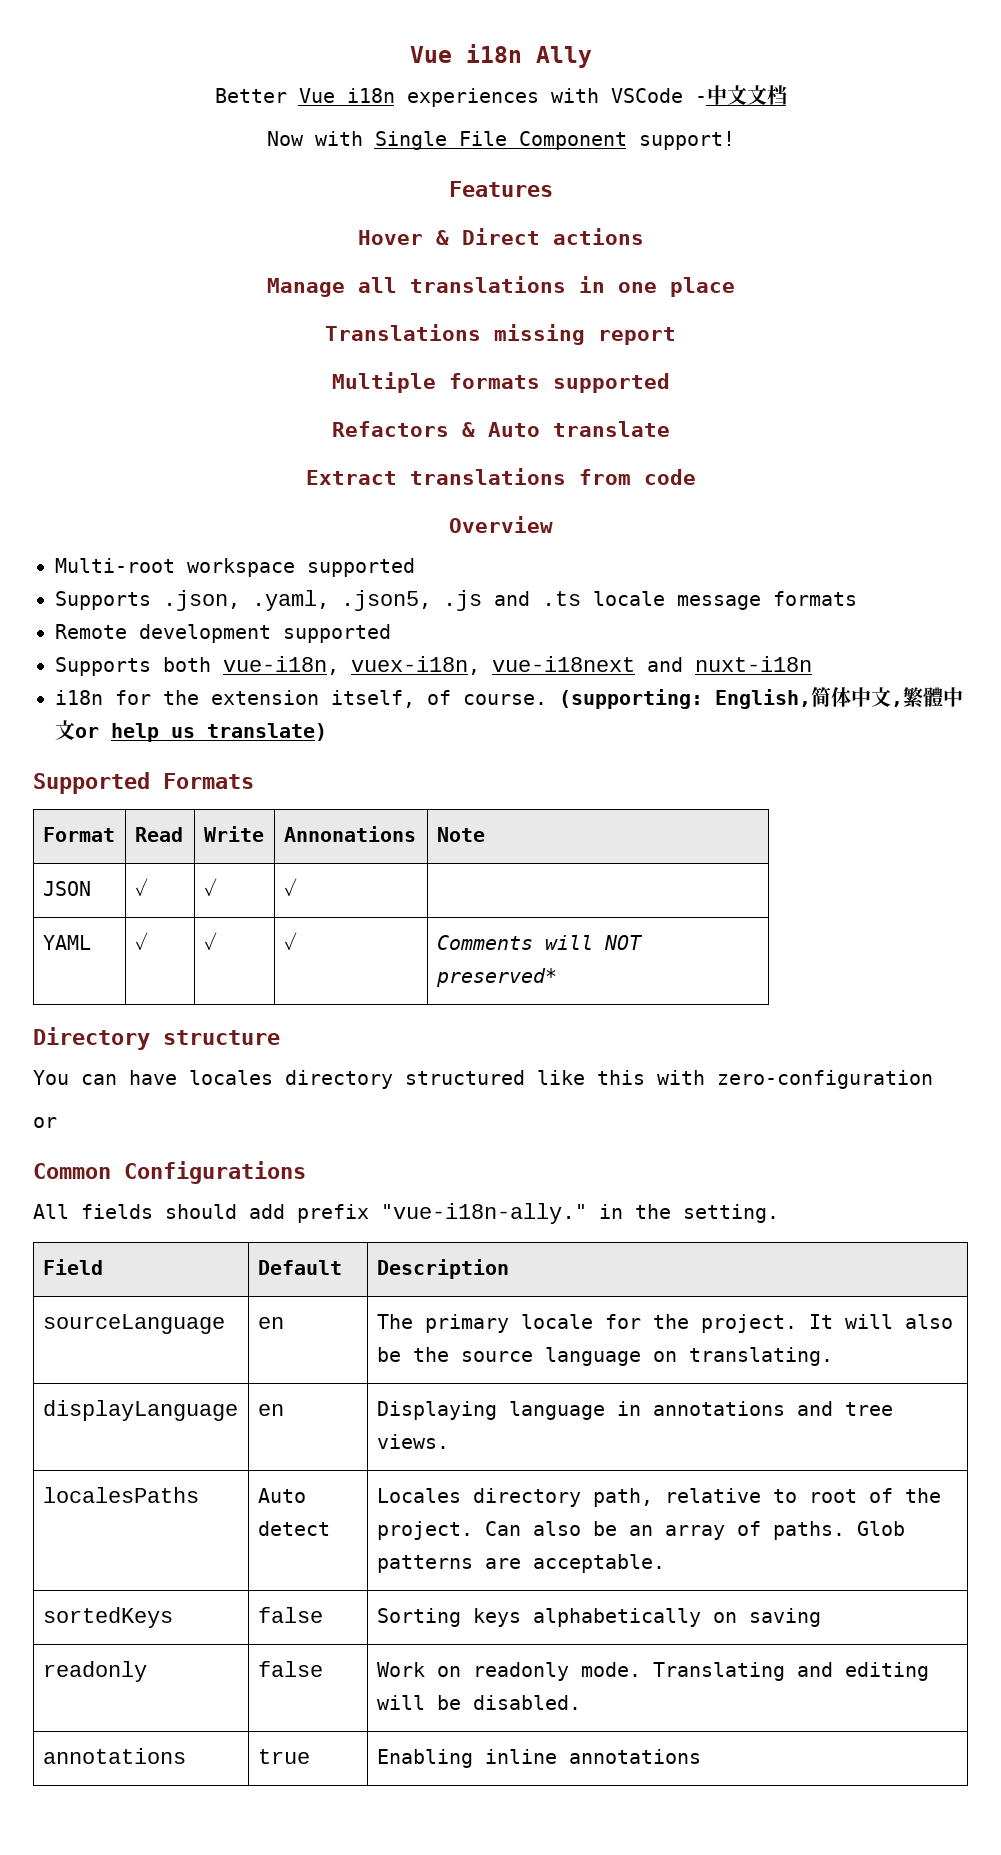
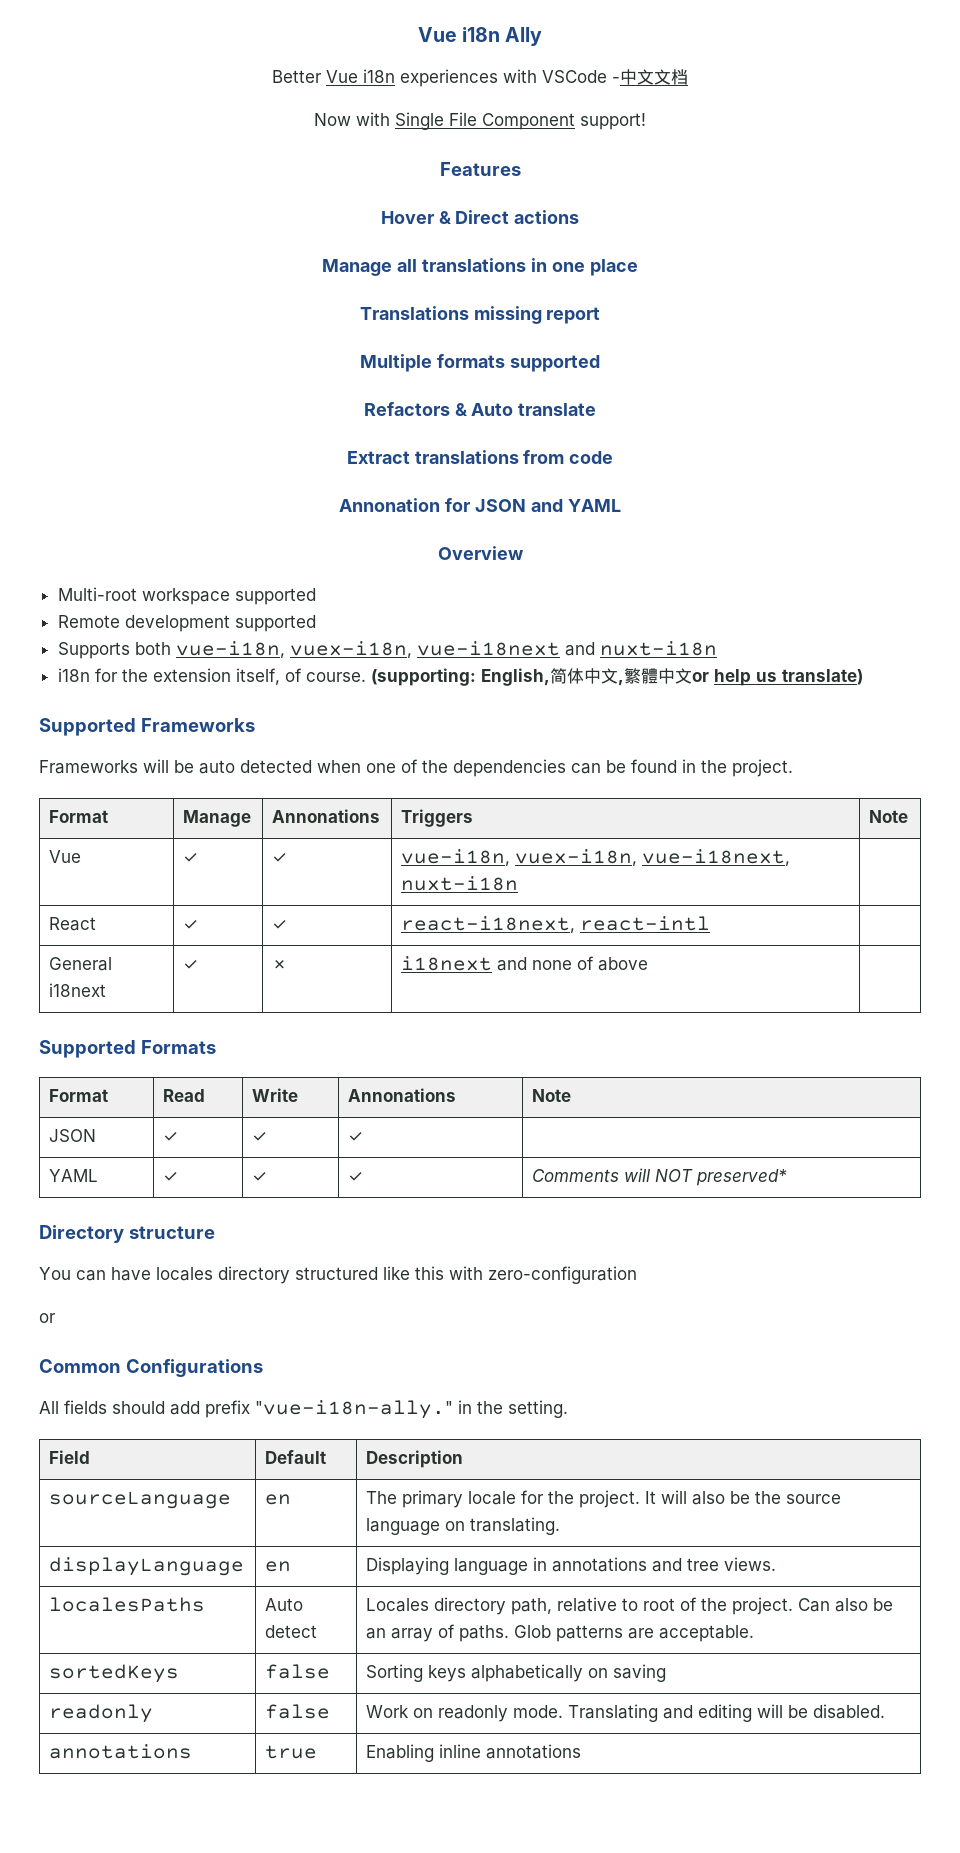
(696, 477) none -> [339,498,621,512] // Annonation for JSON and YAML
[55,590,857,611] // Supports .json, .yaml, .json5, .js and .ts locale message formats -> (316, 596) none
(327, 732) none -> [39,718,255,736] [39,759,793,777] [49,810,109,823] [183,810,252,827] [272,809,381,823] [401,809,474,827] [869,810,909,823] [49,850,82,863] [183,853,199,863] [272,853,288,863] [401,849,791,866] [401,876,519,891] [49,917,97,931] [183,920,199,930] [272,920,288,930] [401,916,711,933] [49,957,113,971] [49,983,107,997] [183,960,199,970] [272,960,288,970] [401,956,649,971] // Supported Frameworks // Frameworks will be auto detected when one of the dependencies can be found in the project. // Format | Manage | Annonations | Triggers | Note // Vue | ✓ | ✓ | vue-i18n, vuex-i18n, vue-i18next, nuxt-i18n | // React | ✓ | ✓ | react-i18next, react-intl | // General i18next | ✓ | ✗ | i18next and none of above |

